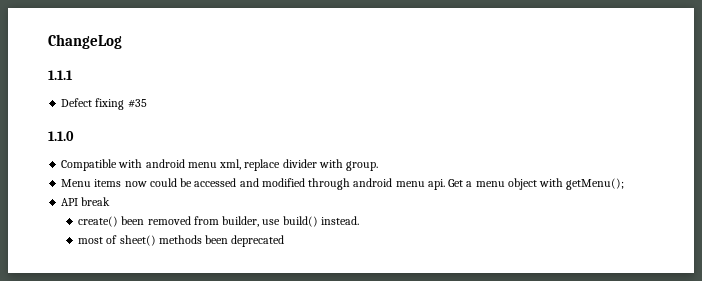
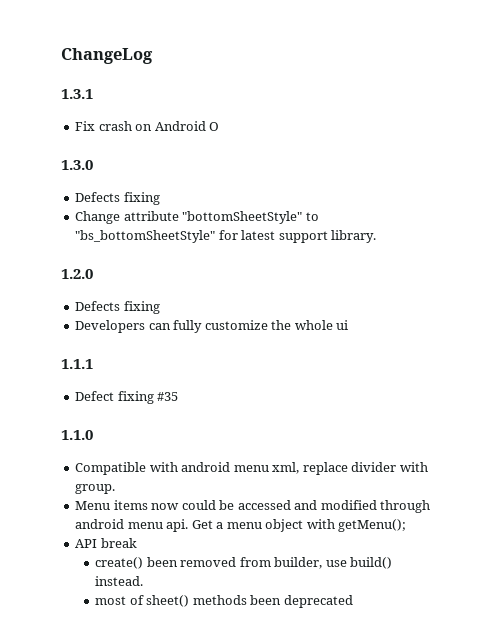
(122, 41) none -> [61,89,93,99] [75,121,220,131] [61,160,93,170] [75,192,160,205] [75,211,319,224] [75,230,377,243] [61,269,93,279] [75,301,160,314] [75,320,349,333] // 1.3.1 // Fix crash on Android O // 1.3.0 // Defects fixing // Change attribute "bottomSheetStyle" to "bs_bottomSheetStyle" for latest support library. // 1.2.0 // Defects fixing // Developers can fully customize the whole ui

